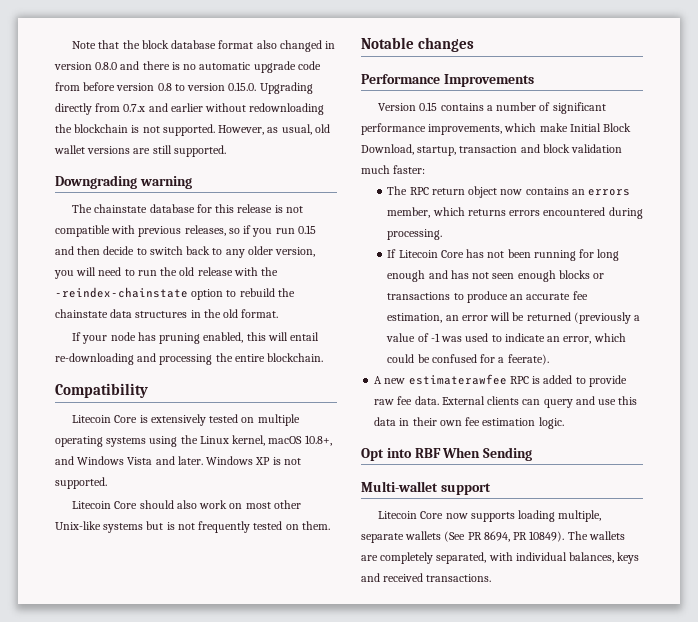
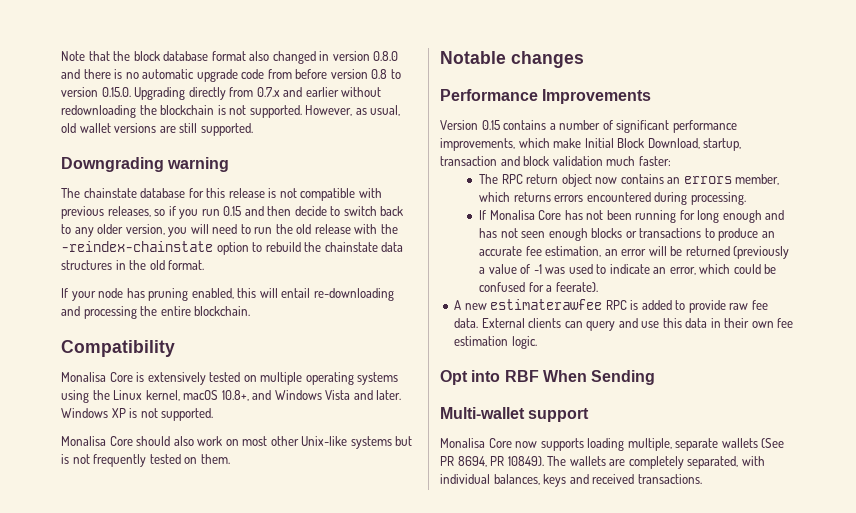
[72,415,112,423] Litecoin -> [61,372,106,382] Monalisa
[72,501,112,509] Litecoin -> [61,436,106,446] Monalisa
[398,250,438,258] Litecoin -> [489,210,535,220] Monalisa
[378,511,418,519] Litecoin -> [440,438,485,448] Monalisa

